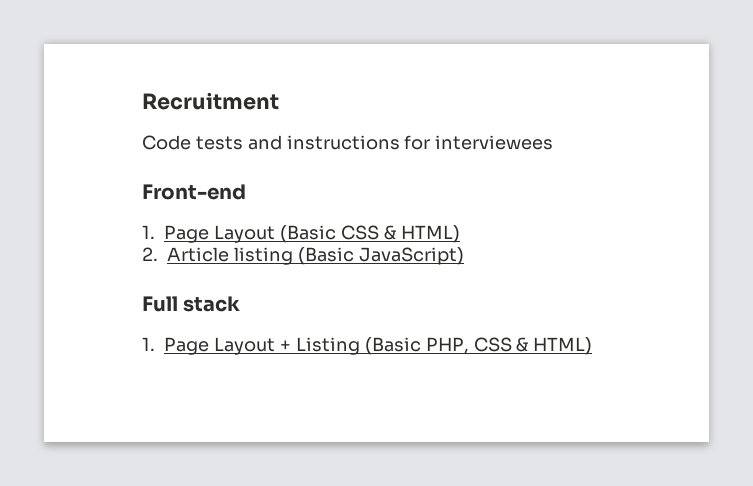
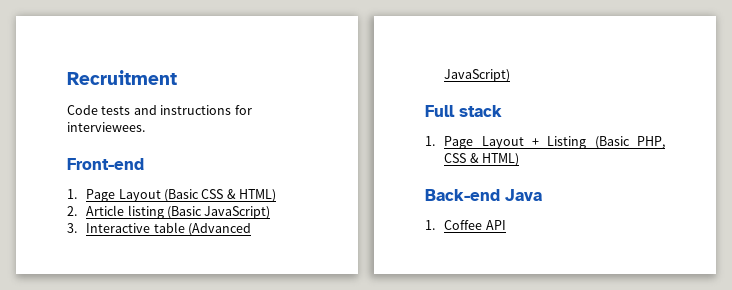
[435,135,554,150] interviewees -> [67,122,145,132] interviewees.
(464, 256) none -> [67,222,252,236] [444,69,511,82] // 3. Interactive table (Advanced JavaScript)
(593, 346) none -> [425,189,542,201] [425,220,506,230] // Back-end Java // 1. Coffee API

